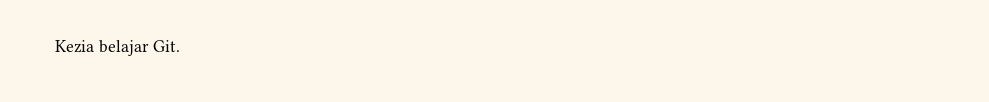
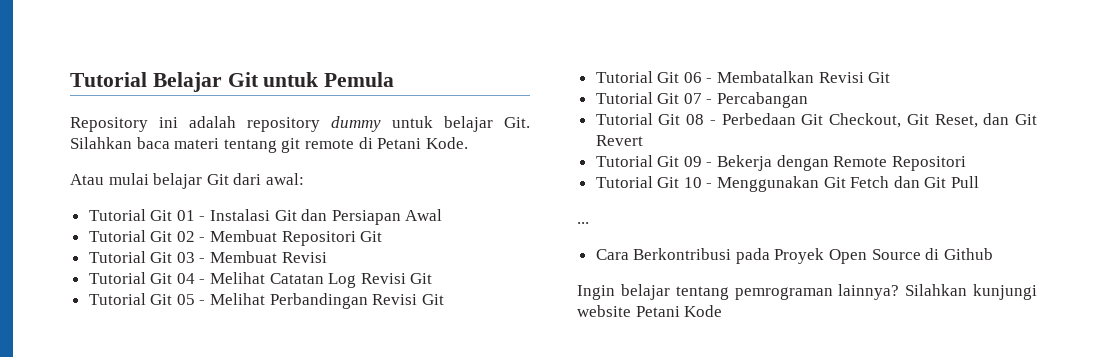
[55,40,181,56] Kezia belajar Git. -> [70,72,395,92] [70,116,530,132] [70,137,468,153] [70,173,304,189] [88,209,443,225] [88,230,383,246] [88,251,327,263] [88,272,433,288] [88,293,444,309] [595,71,891,83] [595,92,809,108] [595,113,1037,128] [595,135,643,146] [595,155,966,171] [595,176,980,192] [577,222,589,224] [595,248,993,264] [577,284,1037,300] [577,305,723,317] Tutorial Belajar Git untuk Pemula // Repository ini adalah repository dummy untuk belajar Git. Silahkan baca materi tentang git remote di Petani Kode. // Atau mulai belajar Git dari awal: // Tutorial Git 01 - Instalasi Git dan Persiapan Awal // Tutorial Git 02 - Membuat Repositori Git // Tutorial Git 03 - Membuat Revisi // Tutorial Git 04 - Melihat Catatan Log Revisi Git // Tutorial Git 05 - Melihat Perbandingan Revisi Git // Tutorial Git 06 - Membatalkan Revisi Git // Tutorial Git 07 - Percabangan // Tutorial Git 08 - Perbedaan Git Checkout, Git Reset, dan Git Revert // Tutorial Git 09 - Bekerja dengan Remote Repositori // Tutorial Git 10 - Menggunakan Git Fetch dan Git Pull // ... // Cara Berkontribusi pada Proyek Open Source di Github // Ingin belajar tentang pemrograman lainnya? Silahkan kunjungi website Petani Kode

